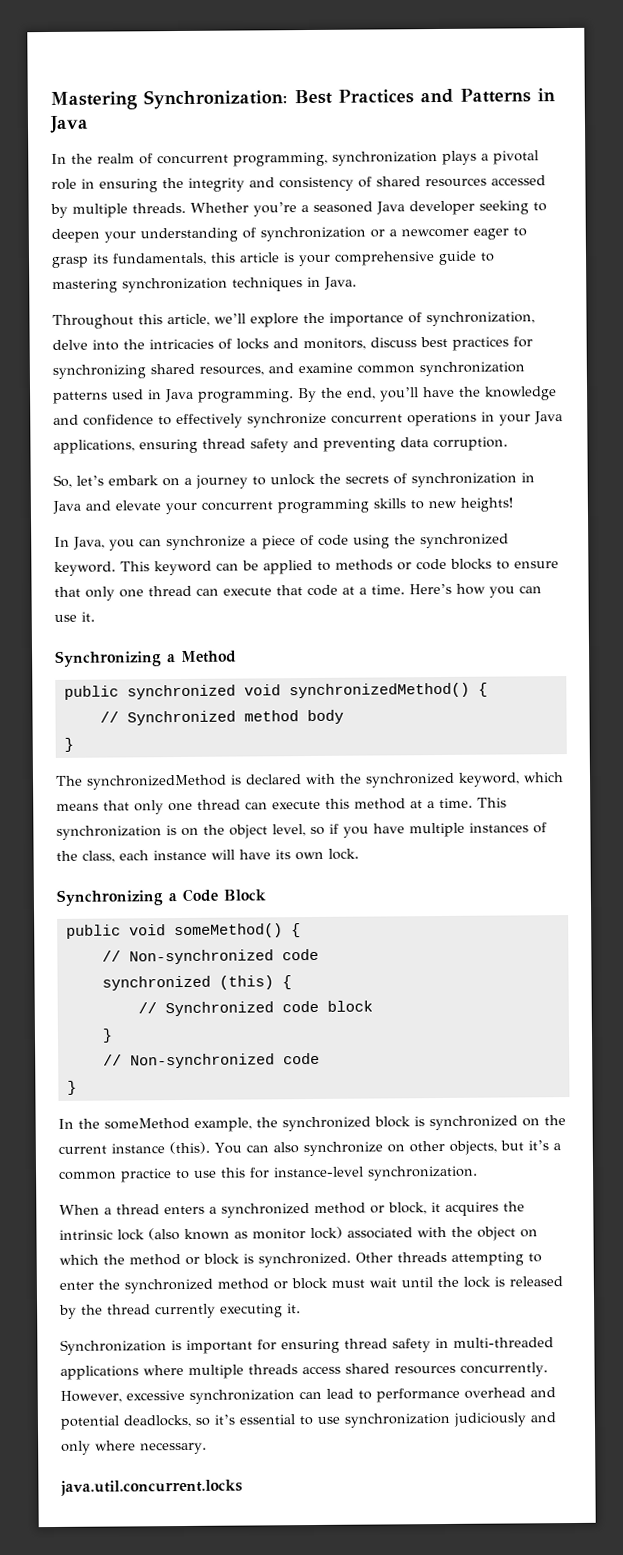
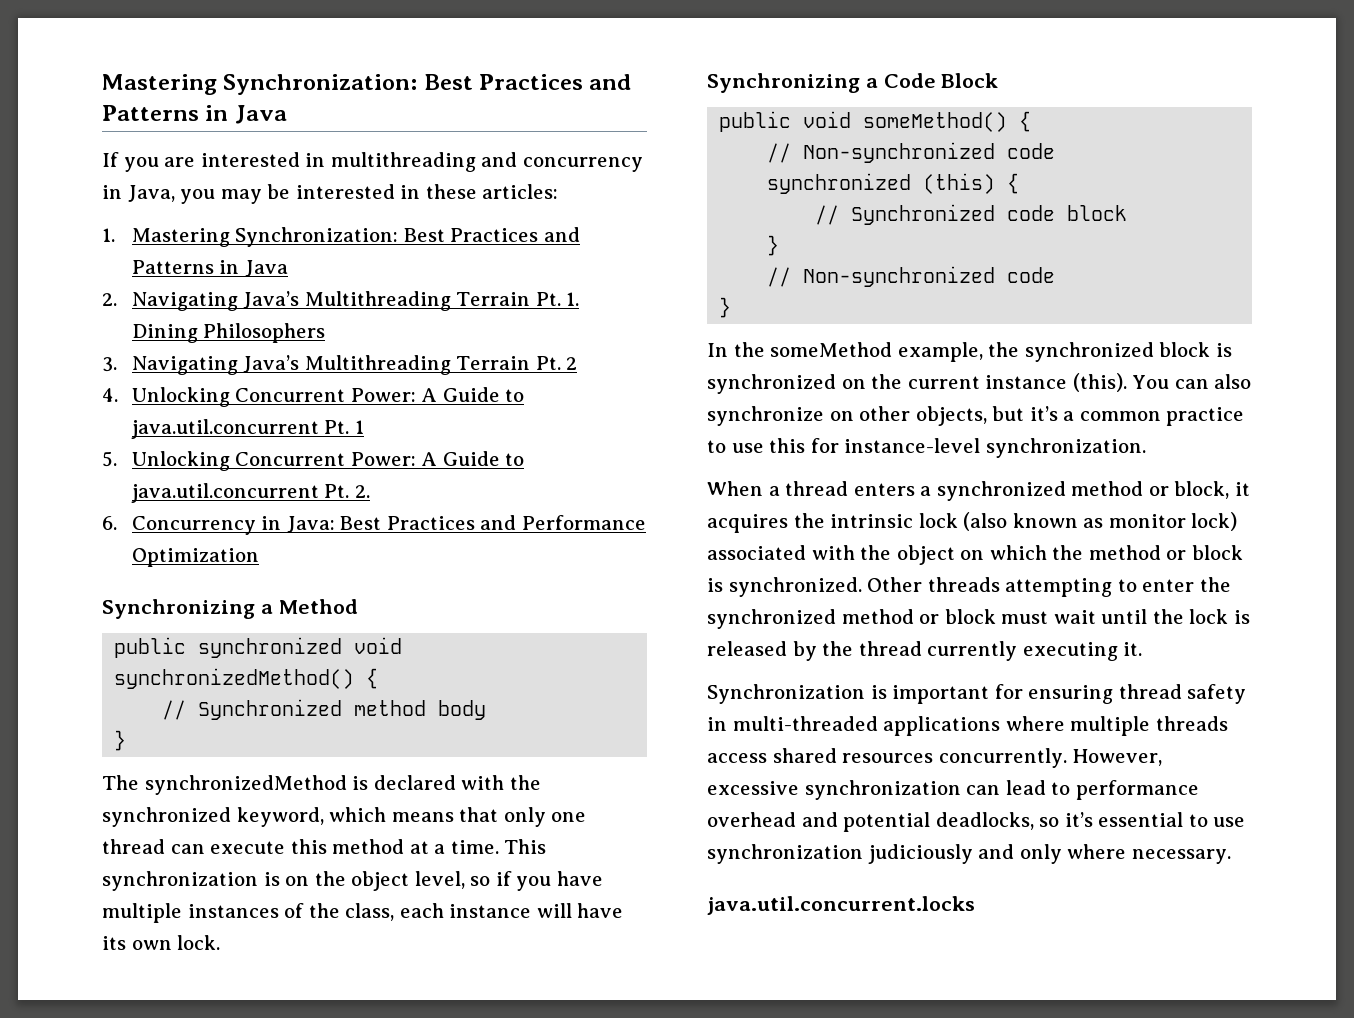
[50,88,555,110] [49,115,89,133] [51,150,539,167] [51,175,546,193] [50,200,547,218] [51,226,527,243] [51,250,495,268] [52,276,357,293] [52,311,535,329] [52,336,533,351] [52,361,525,379] [53,386,557,404] [53,411,563,429] [53,436,508,454] [53,472,535,489] [52,497,513,515] [54,533,509,551] [54,558,559,576] [54,583,542,601] [54,611,95,622] Mastering Synchronization: Best Practices and Patterns in Java // In the realm of concurrent programming, synchronization plays a pivotal role in ensuring the integrity and consistency of shared resources accessed by multiple threads. Whether you’re a seasoned Java developer seeking to deepen your understanding of synchronization or a newcomer eager to grasp its fundamentals, this article is your comprehensive guide to mastering synchronization techniques in Java. // Throughout this article, we’ll explore the importance of synchronization, delve into the intricacies of locks and monitors, discuss best practices for synchronizing shared resources, and examine common synchronization patterns used in Java programming. By the end, you’ll have the knowledge and confidence to effectively synchronize concurrent operations in your Java applications, ensuring thread safety and preventing data corruption. // So, let’s embark on a journey to unlock the secrets of synchronization in Java and elevate your concurrent programming skills to new heights! // In Java, you can synchronize a piece of code using the synchronized keyword. This keyword can be applied to methods or code blocks to ensure that only one thread can execute that code at a time. Here’s how you can use it. -> [102,74,632,95] [102,105,287,124] [102,152,643,172] [102,184,559,204] [102,227,580,247] [131,260,288,277] [102,291,580,311] [131,323,326,343] [102,355,578,375] [102,387,525,407] [130,419,364,439] [102,451,525,471] [130,483,370,503] [102,515,647,535] [131,548,259,567] Mastering Synchronization: Best Practices and Patterns in Java // If you are interested in multithreading and concurrency in Java, you may be interested in these articles: // 1. Mastering Synchronization: Best Practices and Patterns in Java // 2. Navigating Java’s Multithreading Terrain Pt. 1. Dining Philosophers // 3. Navigating Java’s Multithreading Terrain Pt. 2 // 4. Unlocking Concurrent Power: A Guide to java.util.concurrent Pt. 1 // 5. Unlocking Concurrent Power: A Guide to java.util.concurrent Pt. 2. // 6. Concurrency in Java: Best Practices and Performance Optimization

